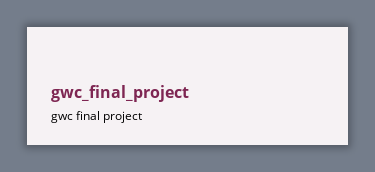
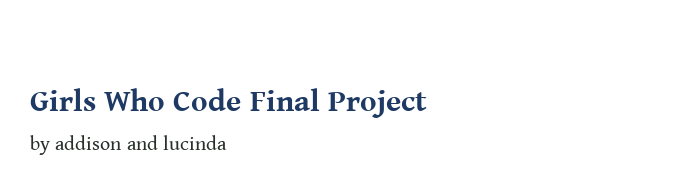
[51,85,189,102] [51,111,143,123] gwc_final_project // gwc final project -> [30,88,427,118] [30,135,227,155] Girls Who Code Final Project // by addison and lucinda

